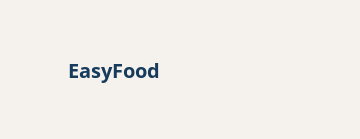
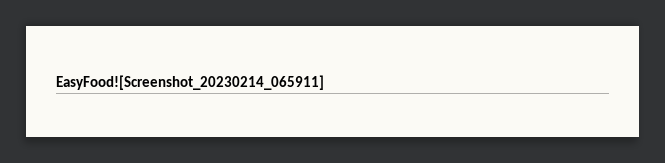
[68,63,160,83] EasyFood -> [56,75,324,90] EasyFood![Screenshot_20230214_065911]

